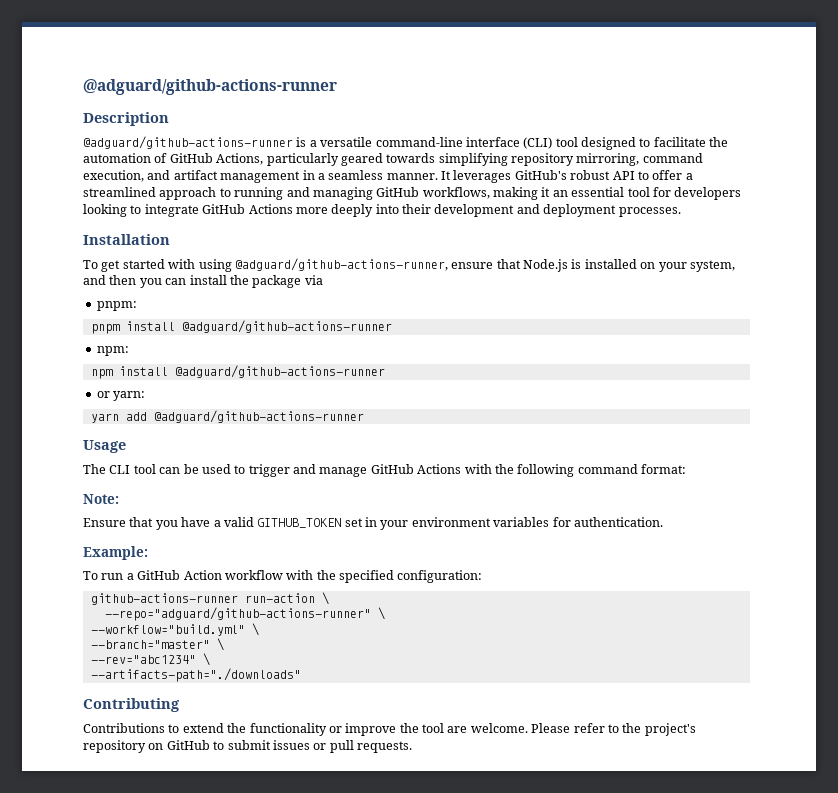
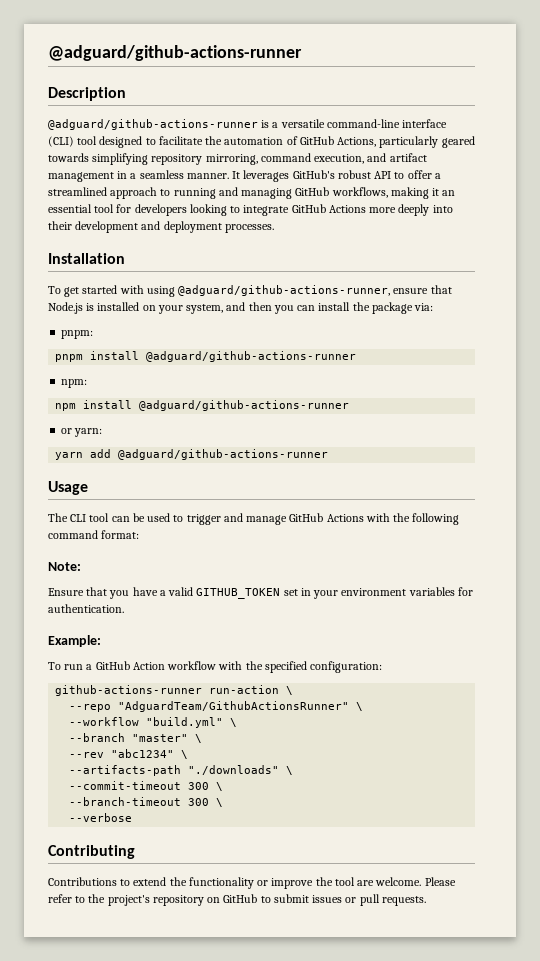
[304,275,323,285] via -> [414,303,434,311] via:
[104,607,385,621] [90,623,259,636] [90,638,224,651] [90,653,210,666] [90,668,301,682] --repo="adguard/github-actions-runner" \ // --workflow="build.yml" \ // --branch="master" \ // --rev="abc1234" \ // --artifacts-path="./downloads" -> [69,701,364,712] [69,717,238,728] [69,733,203,743] [69,749,189,759] [69,765,294,776] [69,781,224,791] [69,797,224,807] [69,813,133,822] --repo "AdguardTeam/GithubActionsRunner" \ // --workflow "build.yml" \ // --branch "master" \ // --rev "abc1234" \ // --artifacts-path "./downloads" \ // --commit-timeout 300 \ // --branch-timeout 300 \ // --verbose

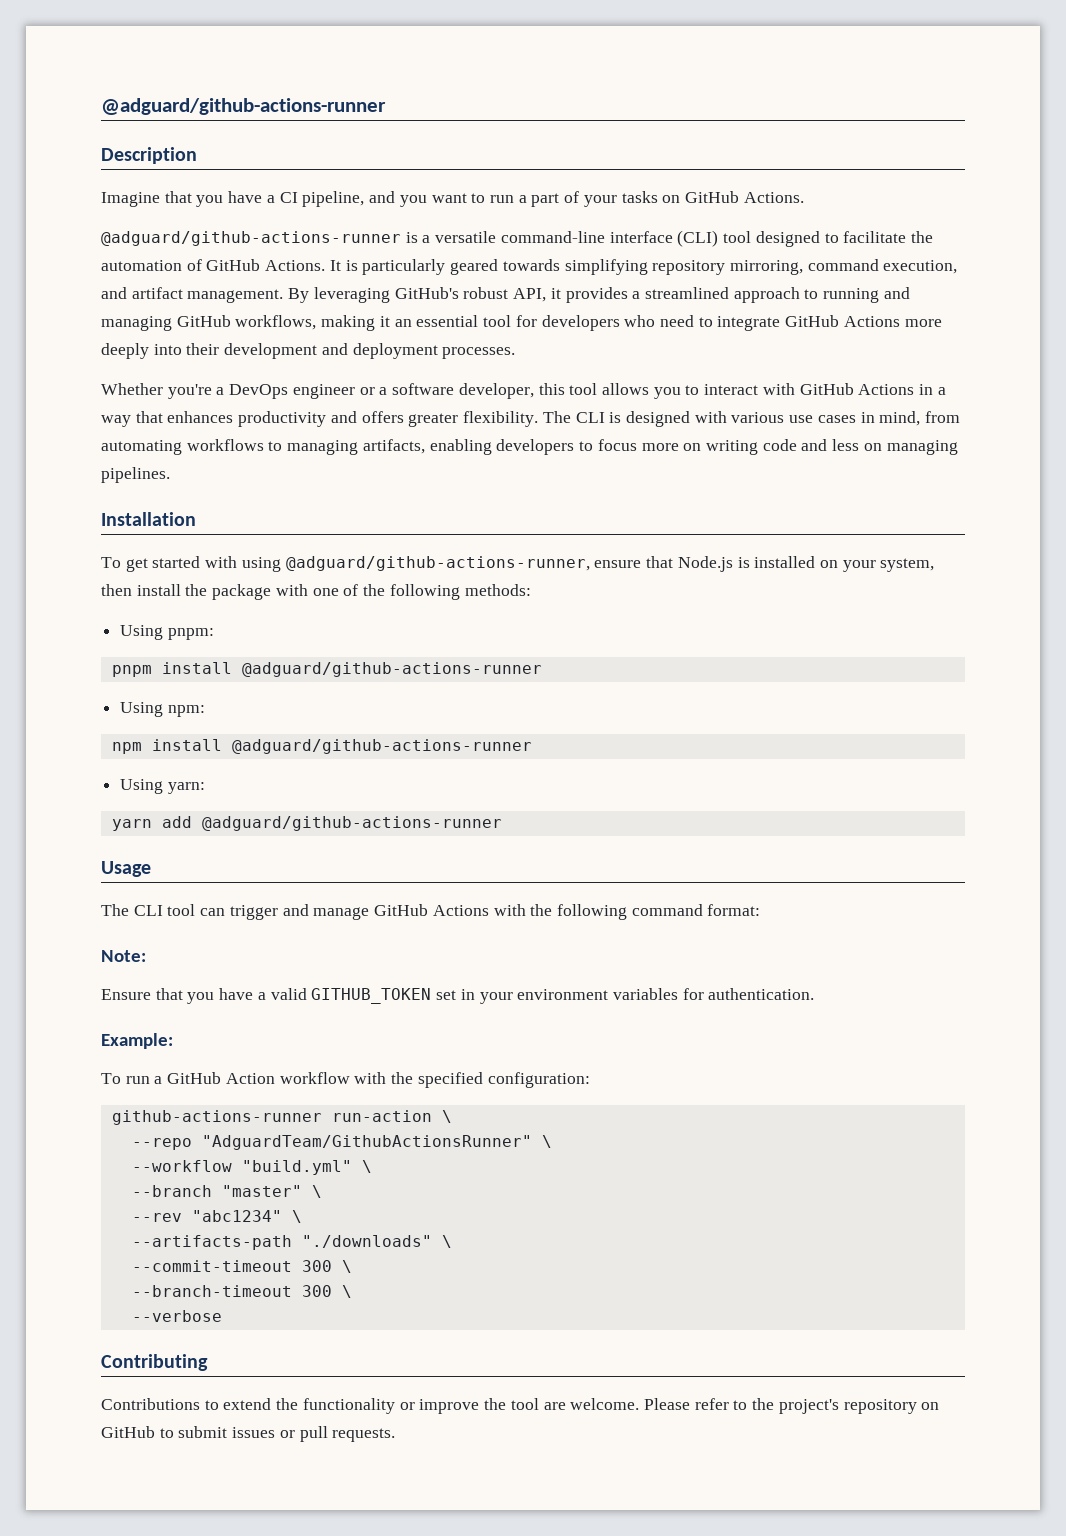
(126, 94) none -> [101,191,804,207] // Imagine that you have a CI pipeline, and you want to run a part of your tasks on GitHub Actions.
[337,137,377,147] Actions, -> [265,260,358,271] Actions. It is
[48,170,432,182] management in a seamless manner. It leverages GitHub's robust API to offer -> [187,287,628,303] management. By leveraging GitHub's robust API, it provides
[189,204,227,216] looking -> [624,315,694,327] who need
(274, 228) none -> [101,383,946,399] [101,411,961,427] [101,439,958,455] [101,467,170,483] // Whether you're a DevOps engineer or a software developer, this tool allows you to interact with GitHub Actions in a way that enhances productivity and offers greater flexibility. The CLI is designed with various use cases in mind, from automating workflows to managing artifacts, enabling developers to focus more on writing code and less on managing pipelines.
[226,302,434,314] and then you can install the package via: // -> [101,584,531,600] [120,625,164,640] then install the package with one of the following methods: // Using
(357, 356) none -> [120,702,164,717] Using
[61,428,73,434] or -> [120,779,164,794] Using
[132,513,184,522] be used to -> (226, 912) none

